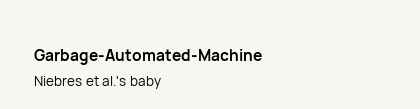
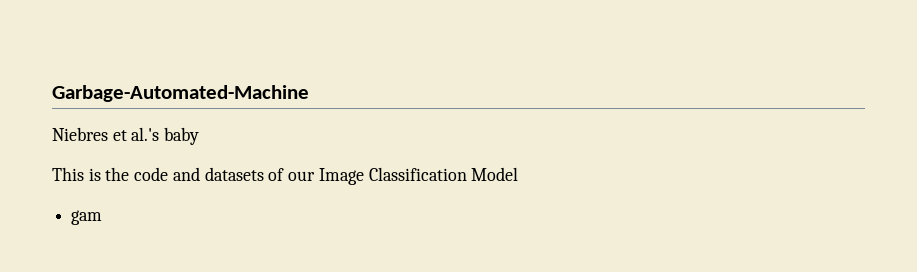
(161, 82) none -> [52,167,519,185] [71,210,103,225] // This is the code and datasets of our Image Classification Model // gam

